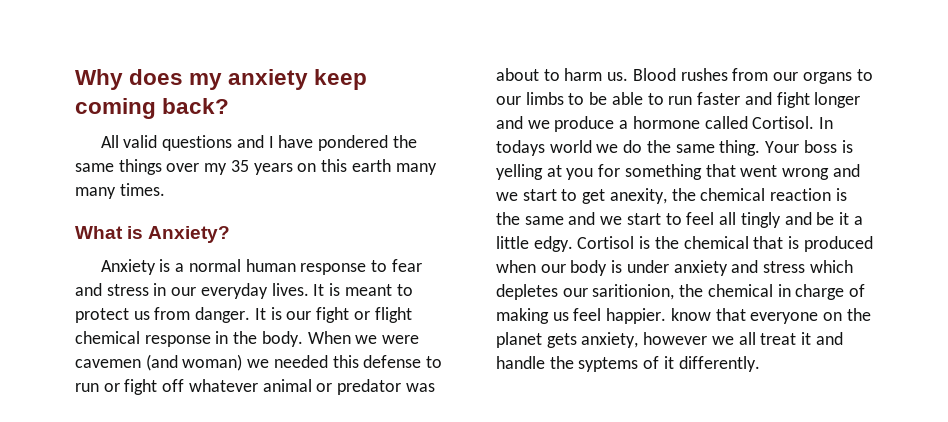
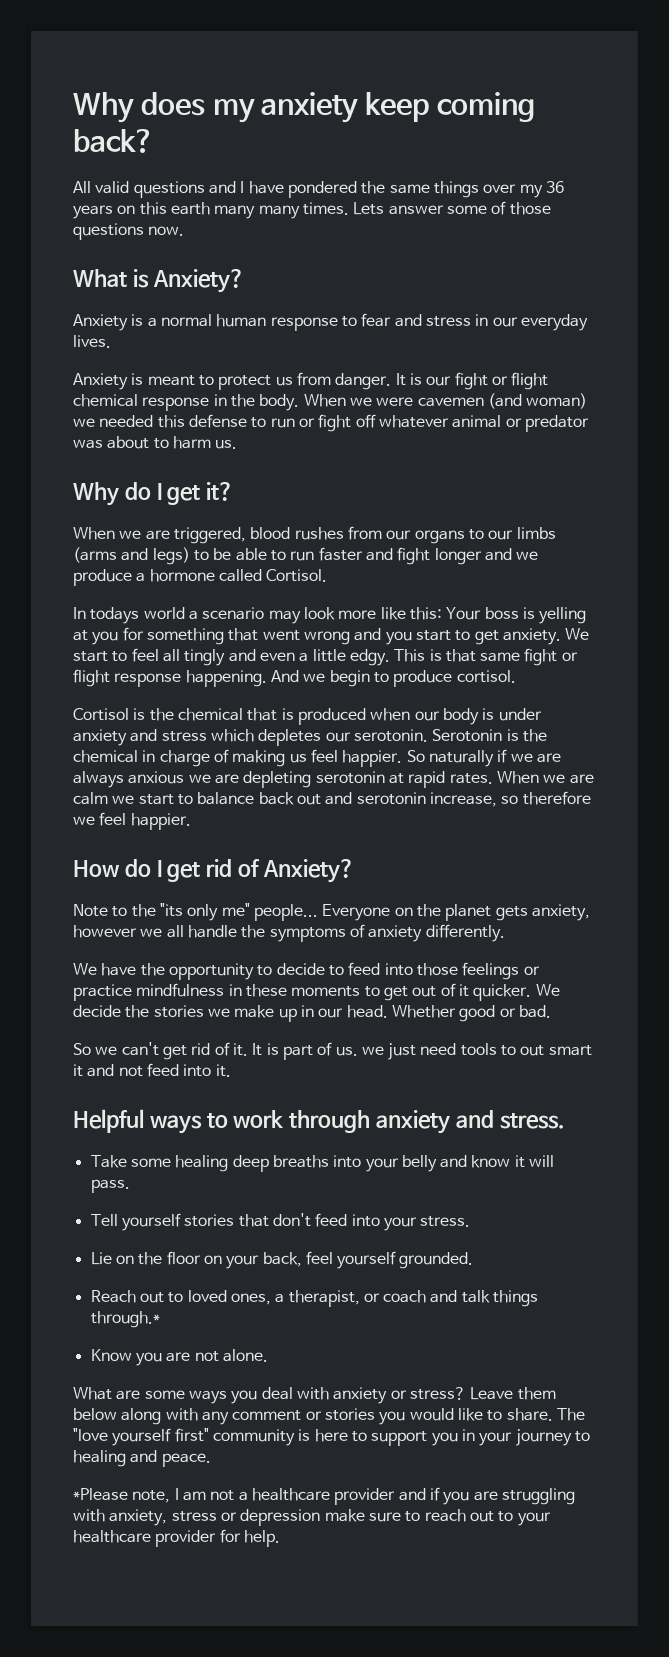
[230,160,249,172] 35 -> [545,181,564,193] 36
(165, 189) none -> [353,201,551,215] [73,223,185,240] Lets answer some of those questions now.
[313,284,325,296] It -> [73,373,128,390] // Anxiety
[632,68,676,81] Blood -> [73,482,235,506] [73,527,291,544] // Why do I get it? // When we are triggered, blood
(564, 98) none -> [73,547,190,565] (arms and legs)
(815, 122) none -> (328, 575) //
[596,140,761,156] we do the same thing. -> [188,607,442,624] a scenario may look more like this:
[496,192,518,201] we -> [385,631,412,645] you
[609,188,847,204] [496,212,623,225] anexity, the chemical reaction is the same and we -> [502,628,590,645] anxiety. We
[816,212,849,225] be it -> [259,652,295,661] even
(573, 244) none -> [394,648,578,666] [73,669,516,687] This is that same fight or flight response happening. And we begin to produce cortisol. //
[592,284,675,300] saritionion, -> [353,729,519,742] serotonin. Serotonin is
[670,308,819,324] know that everyone -> [406,749,561,767] [73,771,594,788] [73,791,591,807] [73,812,191,830] [73,859,355,883] [73,903,391,921] So naturally if we are always anxious we are depleting serotonin at rapid rates. When we are calm we start to balance back out and serotonin increase, so therefore we feel happier. // How do I get rid of Anxiety? // Note to the "its only me" people... Everyone
[760,332,843,345] [496,356,760,372] treat it and handle the syptems of it differently. -> [187,924,505,942] [73,962,540,980] [73,983,560,1001] [73,1005,551,1022] [73,1042,592,1060] [73,1063,231,1077] [73,1109,565,1134] [90,1155,555,1172] [90,1179,130,1193] [90,1213,471,1231] [90,1251,474,1269] [90,1290,539,1307] [90,1311,160,1328] [90,1349,268,1366] [73,1387,556,1404] [73,1408,585,1425] [73,1428,590,1446] [73,1450,211,1467] [73,1487,575,1505] [73,1509,551,1526] [73,1529,280,1547] handle the symptoms of anxiety differently. // We have the opportunity to decide to feed into those feelings or practice mindfulness in these moments to get out of it quicker. We decide the stories we make up in our head. Whether good or bad. // So we can't get rid of it. It is part of us. we just need tools to out smart it and not feed into it. // Helpful ways to work through anxiety and stress. // Take some healing deep breaths into your belly and know it will pass. // Tell yourself stories that don't feed into your stress. // Lie on the floor on your back, feel yourself grounded. // Reach out to loved ones, a therapist, or coach and talk things through.* // Know you are not alone. // What are some ways you deal with anxiety or stress? Leave them below along with any comment or stories you would like to share. The "love yourself first" community is here to support you in your journey to healing and peace. // *Please note, I am not a healthcare provider and if you are struggling with anxiety, stress or depression make sure to reach out to your healthcare provider for help.

